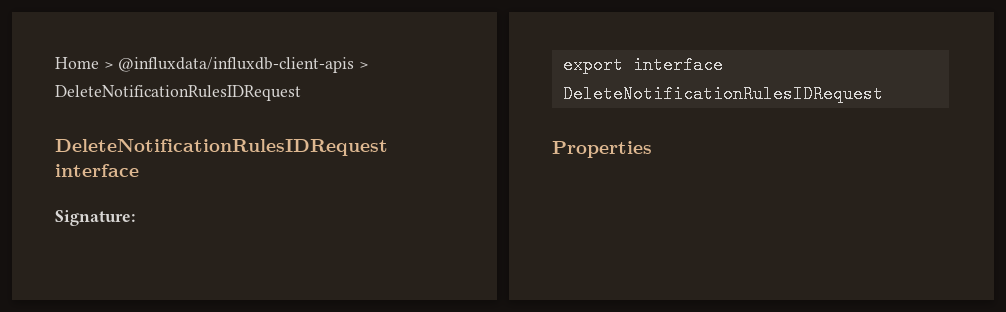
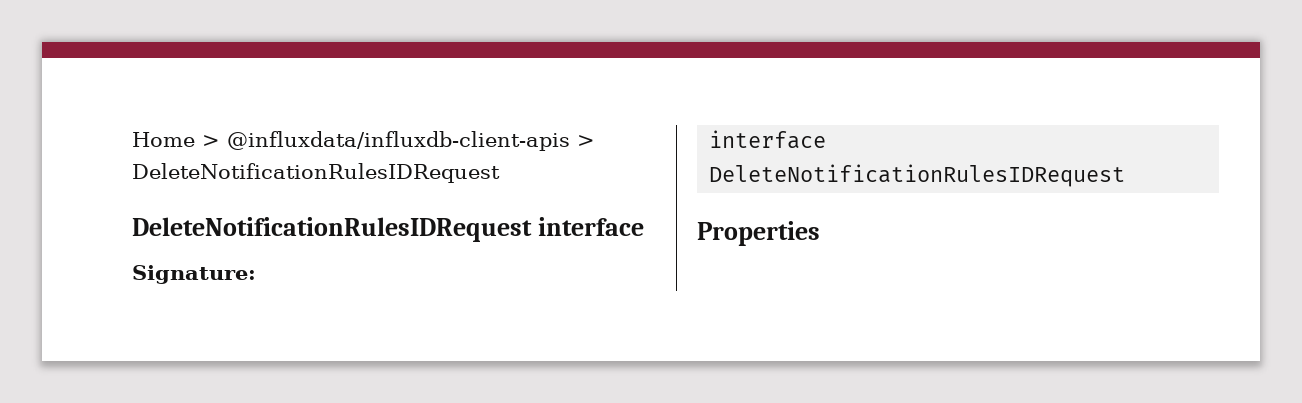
[562,56,623,74] export -> (256, 274) none

